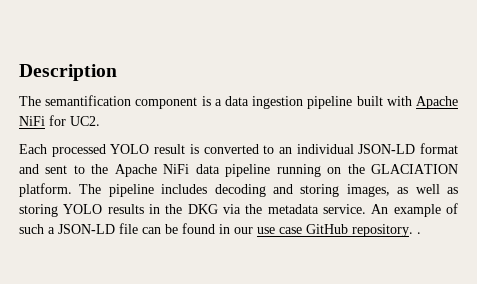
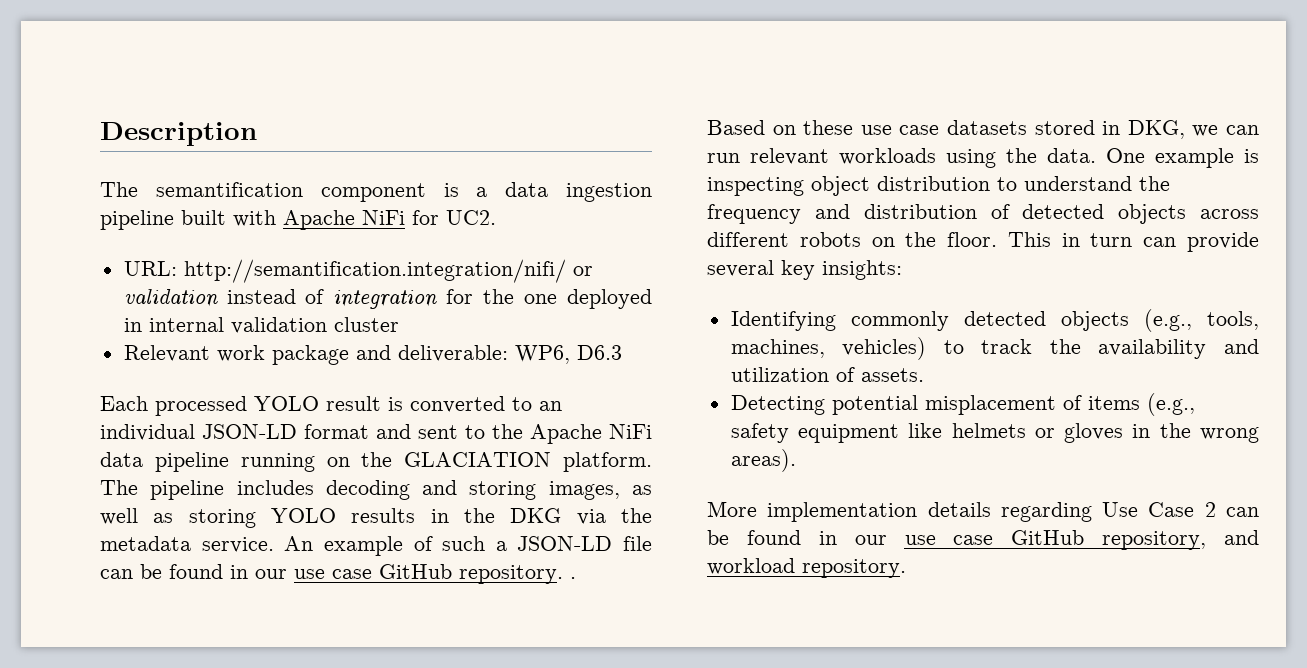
(100, 121) none -> [123,259,593,283] [123,289,652,309] [123,317,399,334] [123,345,622,365] // URL: http://semantification.integration/nifi/ or validation instead of integration for the one deployed in internal validation cluster // Relevant work package and deliverable: WP6, D6.3
(421, 233) none -> [707,120,1259,139] [707,148,1259,168] [707,176,1170,196] [707,204,1259,224] [707,232,1259,252] [707,260,902,280] [730,309,1259,332] [730,337,1259,360] [730,367,924,382] [730,393,1195,416] [730,423,1259,443] [730,449,796,472] [707,501,1259,522] [707,530,1259,550] [707,558,906,578] // Based on these use case datasets stored in DKG, we can run relevant workloads using the data. One example is inspecting object distribution to understand the frequency and distribution of detected objects across different robots on the floor. This in turn can provide several key insights: // Identifying commonly detected objects (e.g., tools, machines, vehicles) to track the availability and utilization of assets. // Detecting potential misplacement of items (e.g., safety equipment like helmets or gloves in the wrong areas). // More implementation details regarding Use Case 2 can be found in our use case GitHub repository, and workload repository.

